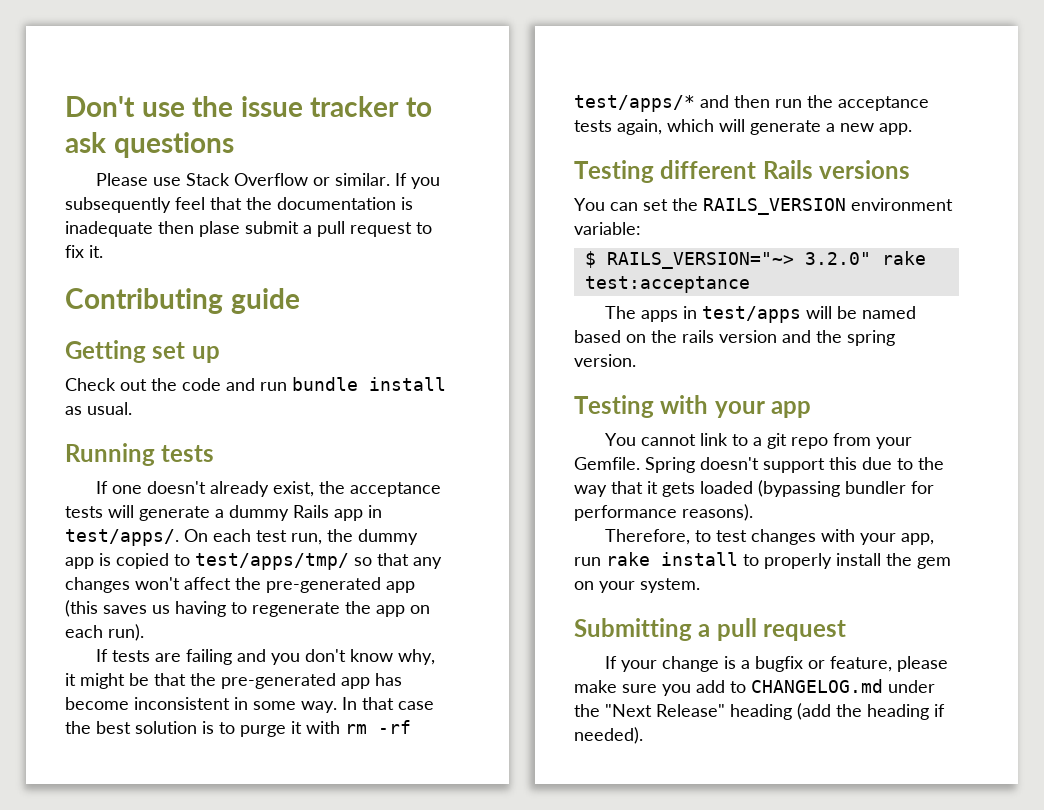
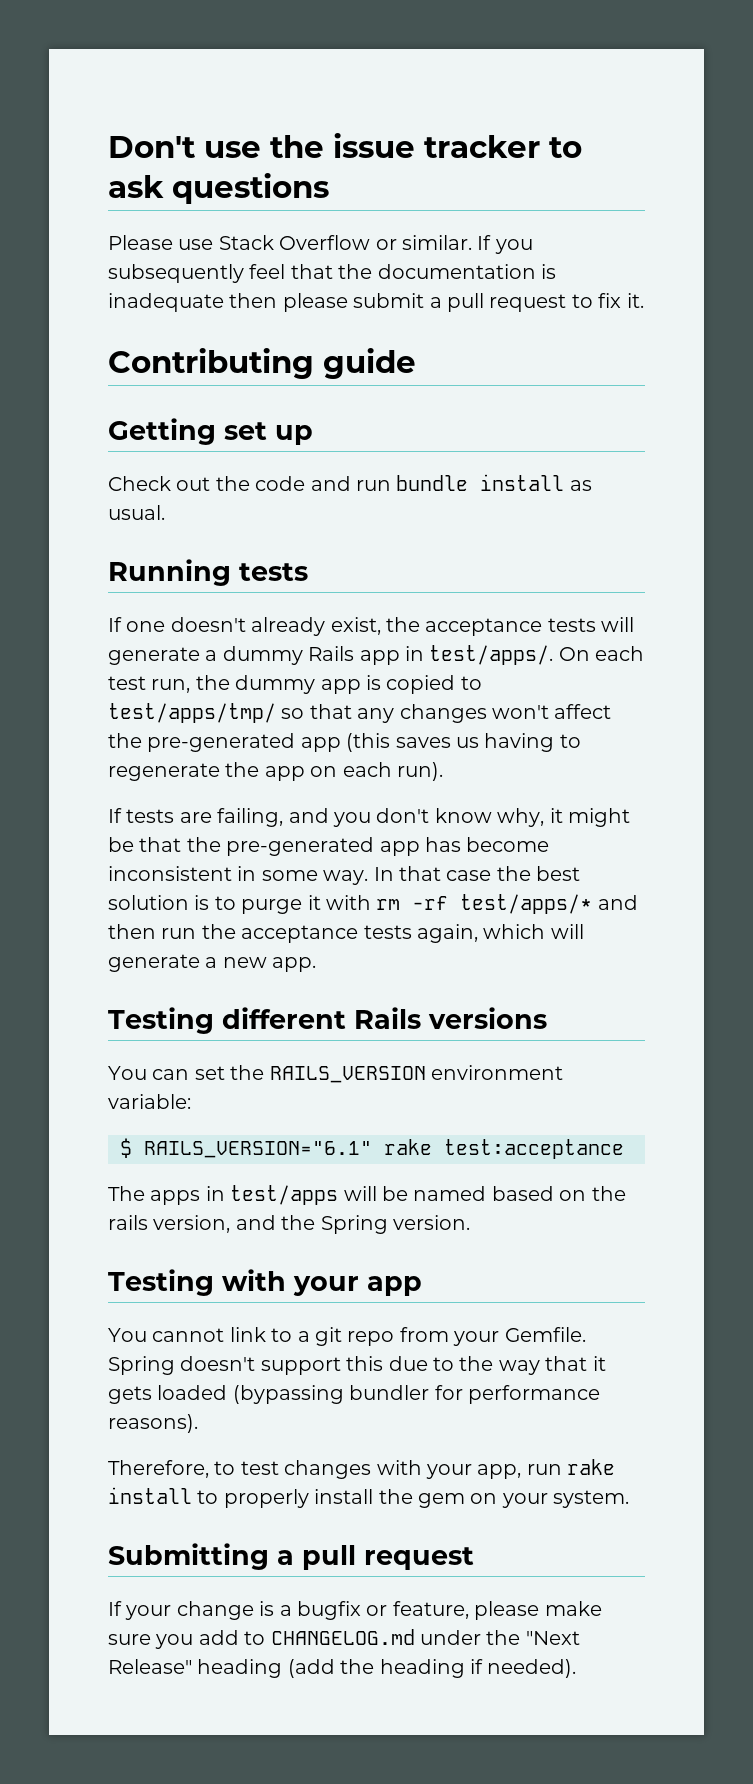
[199,221,240,237] plase -> [282,293,348,312] please
[186,649,233,665] failing -> [217,808,284,827] failing,
[606,252,871,269] RAILS_VERSION="~> 3.2.0" -> [144,1141,372,1158] RAILS_VERSION="6.1"
[719,330,777,343] version -> [153,1215,231,1233] version,
[847,330,895,346] spring -> [320,1215,388,1234] Spring

